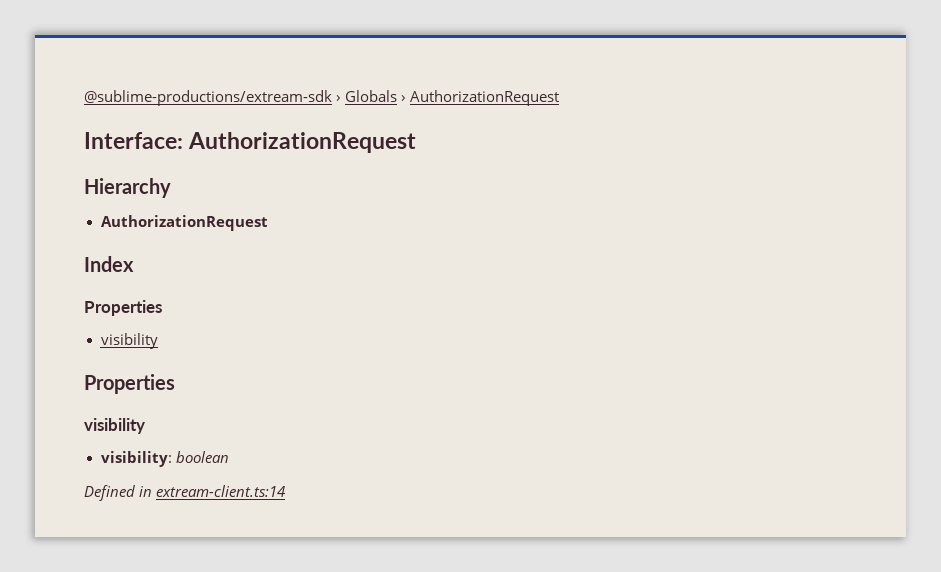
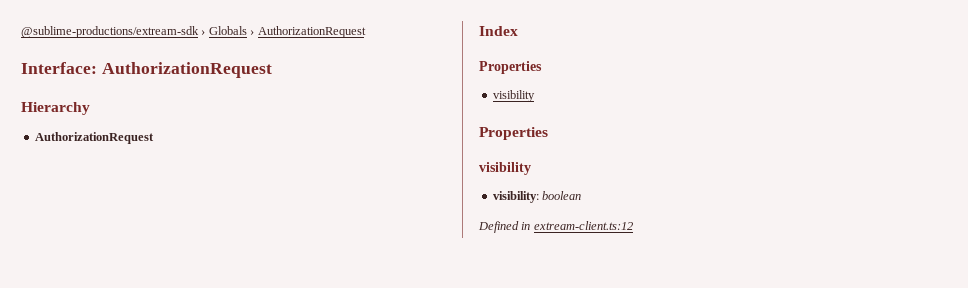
[156,485,287,497] extream-client.ts:14 -> [533,221,633,230] extream-client.ts:12

